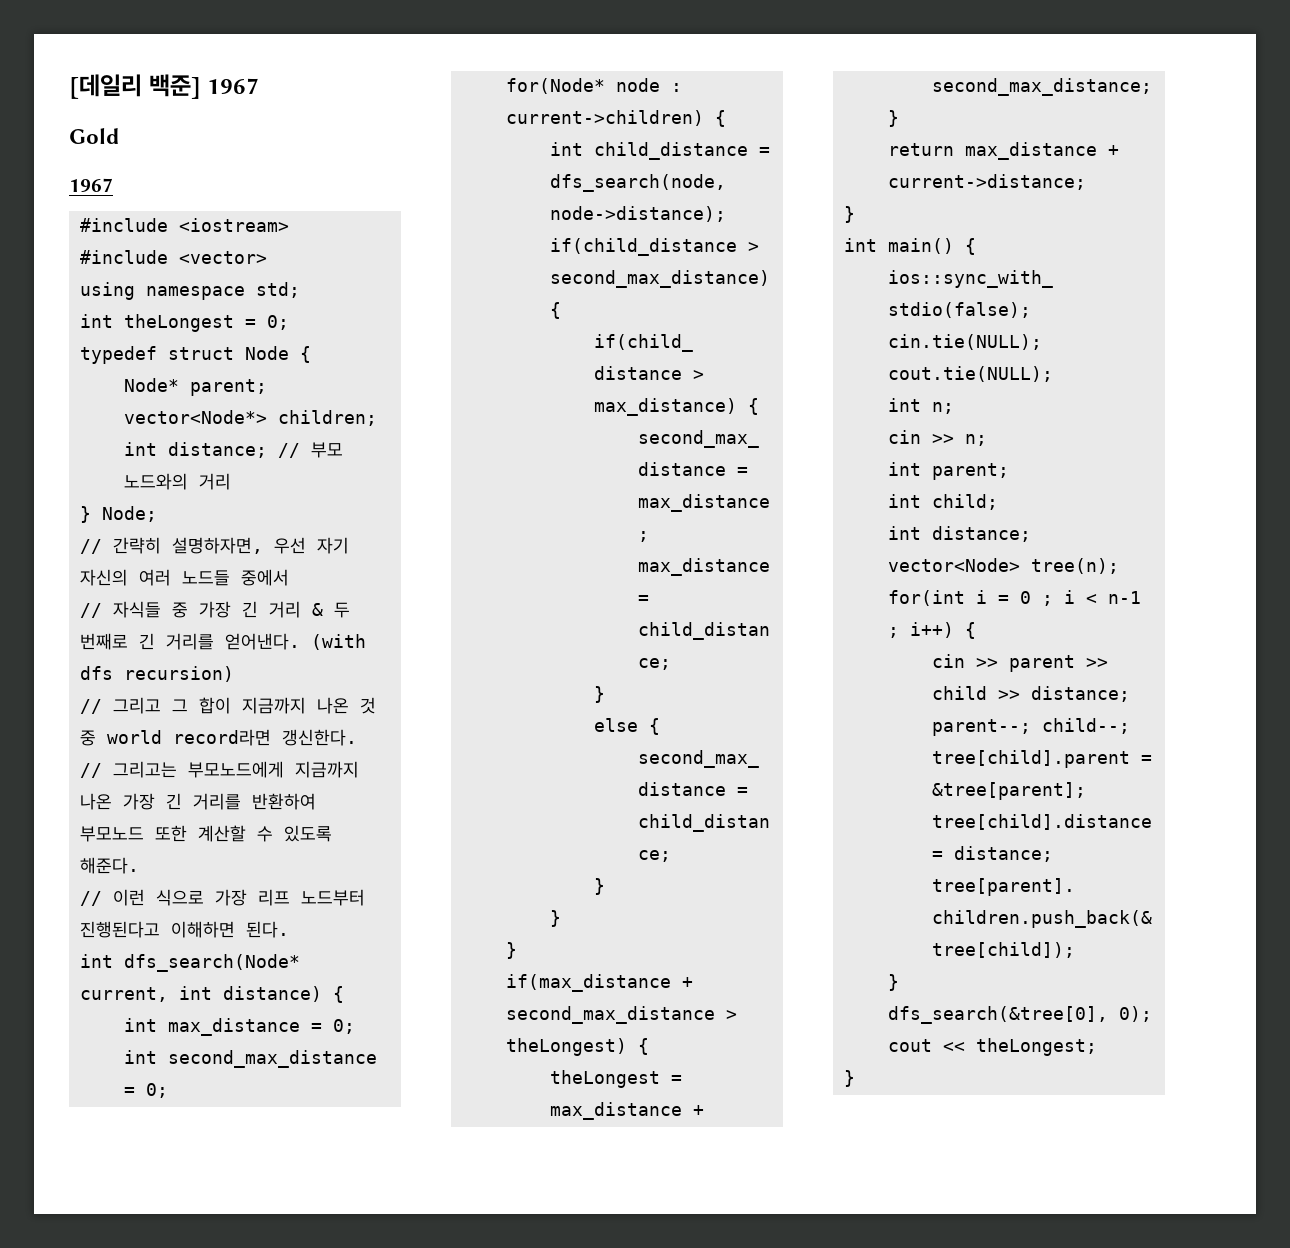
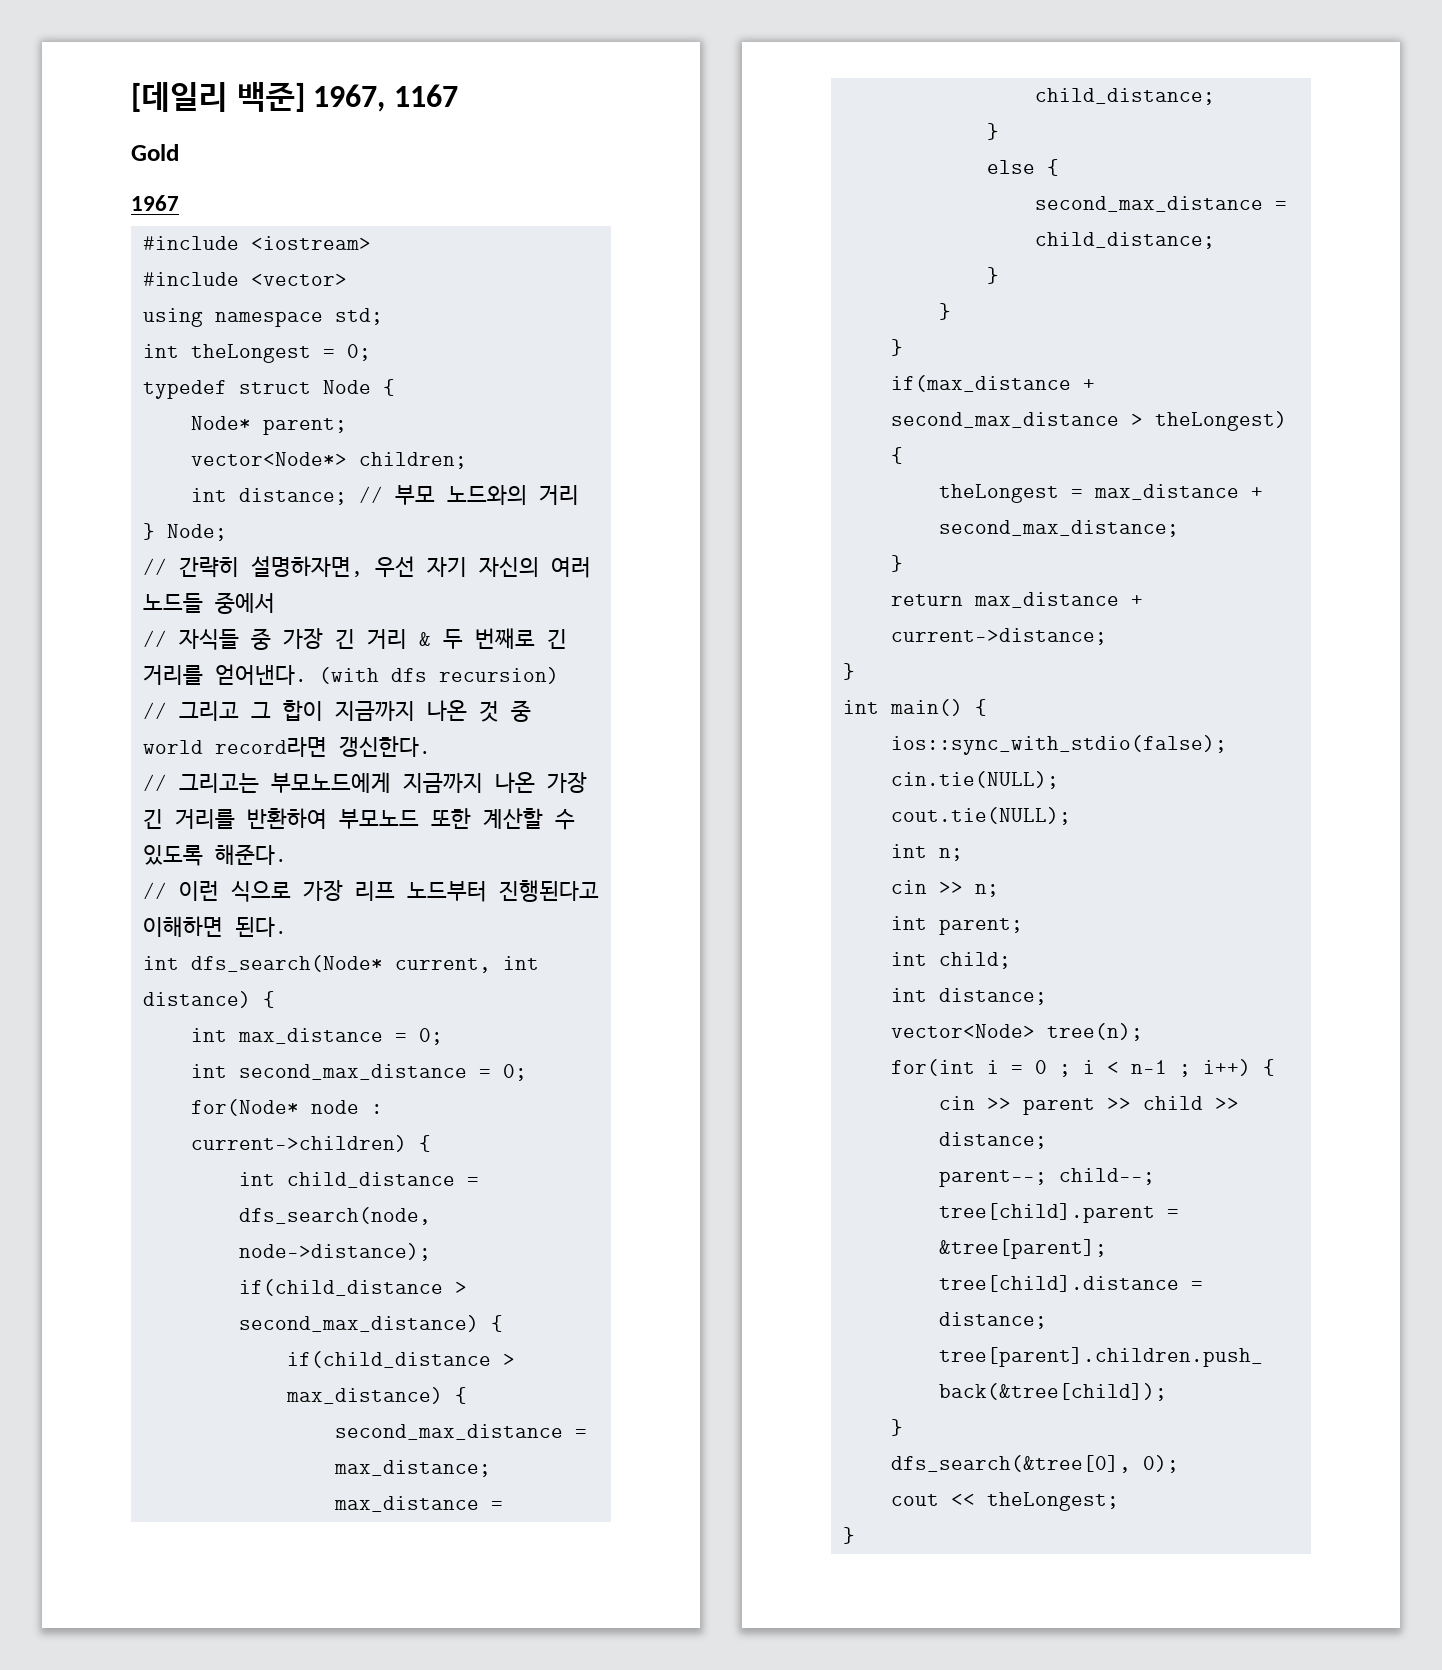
[207,78,260,94] 1967 -> [313,84,458,112] 1967, 1167

